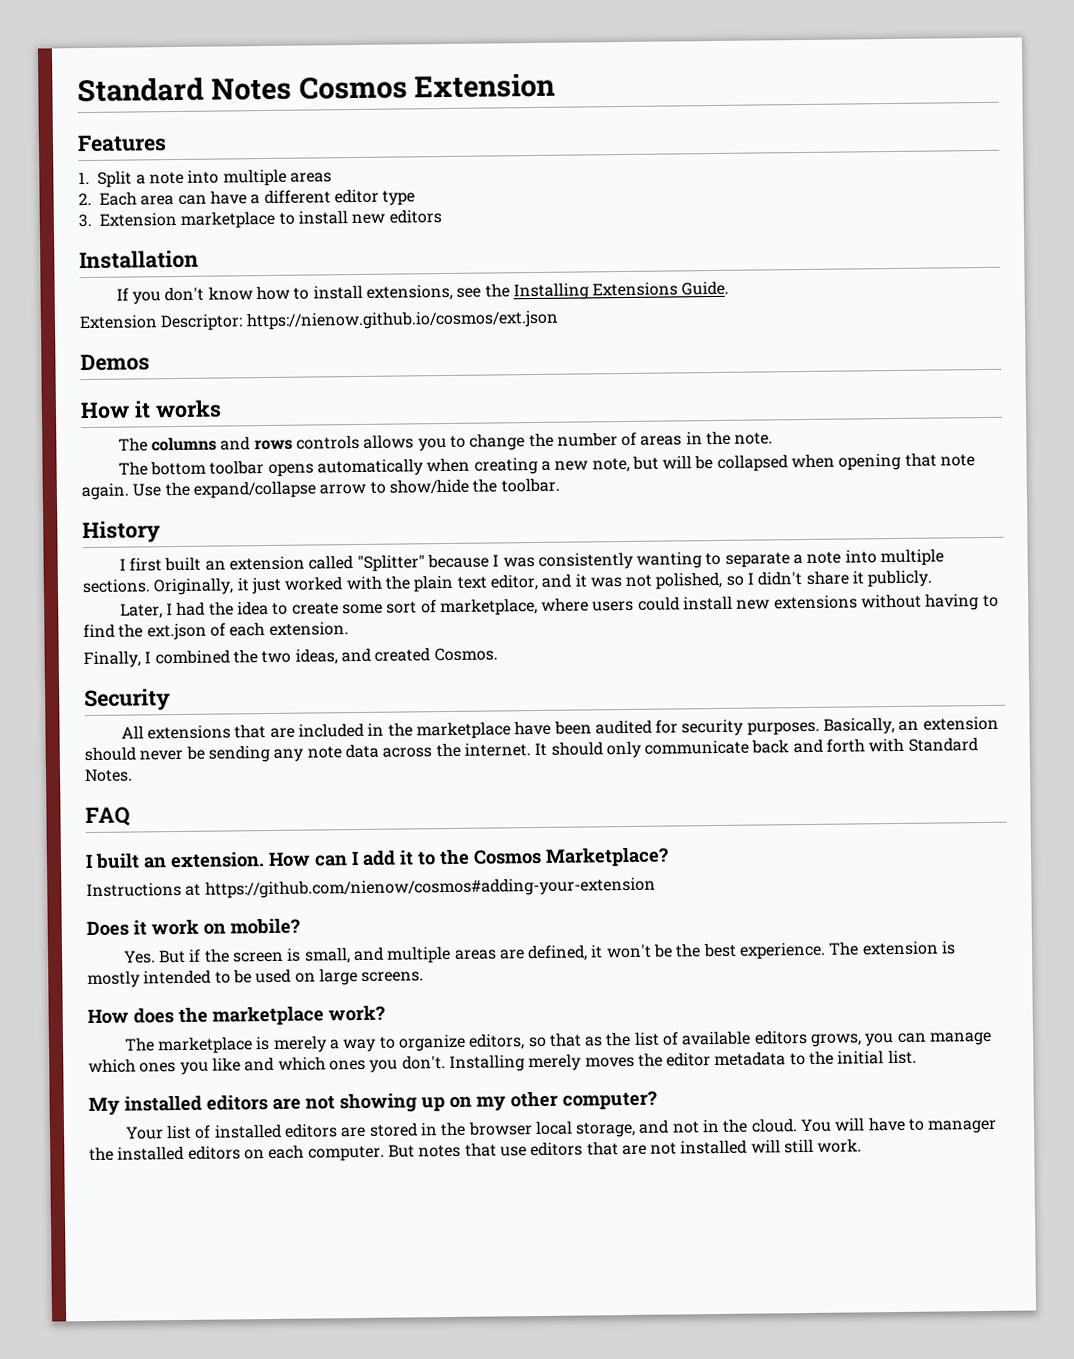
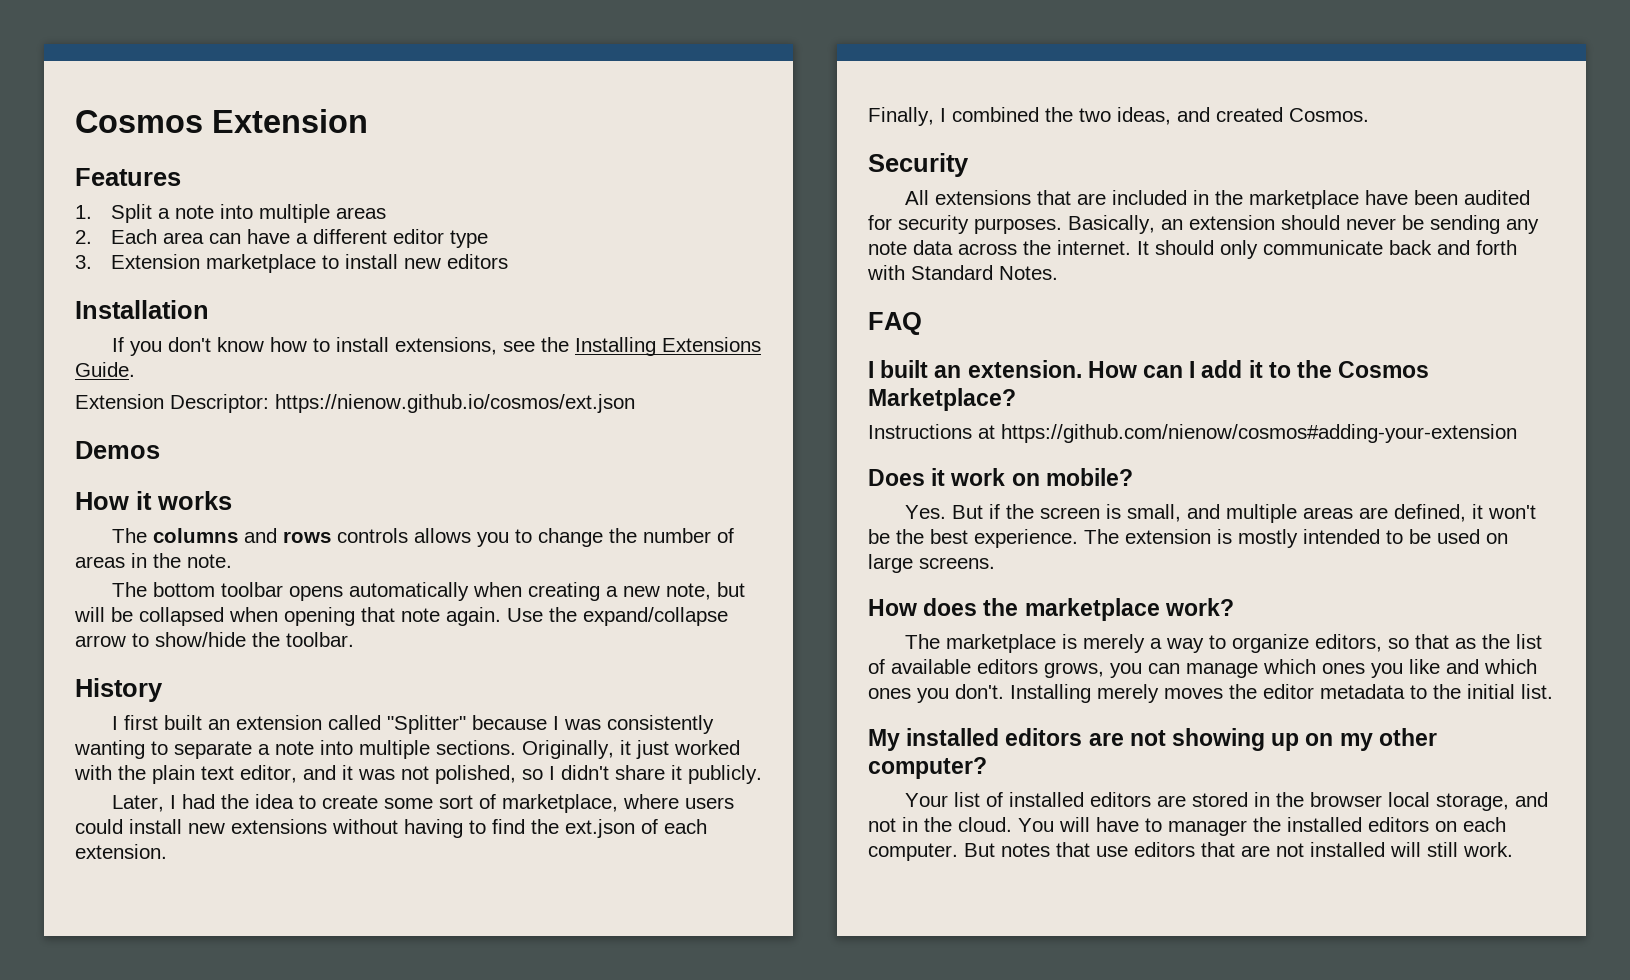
[77,76,292,103] Standard Notes -> (75, 121) none

